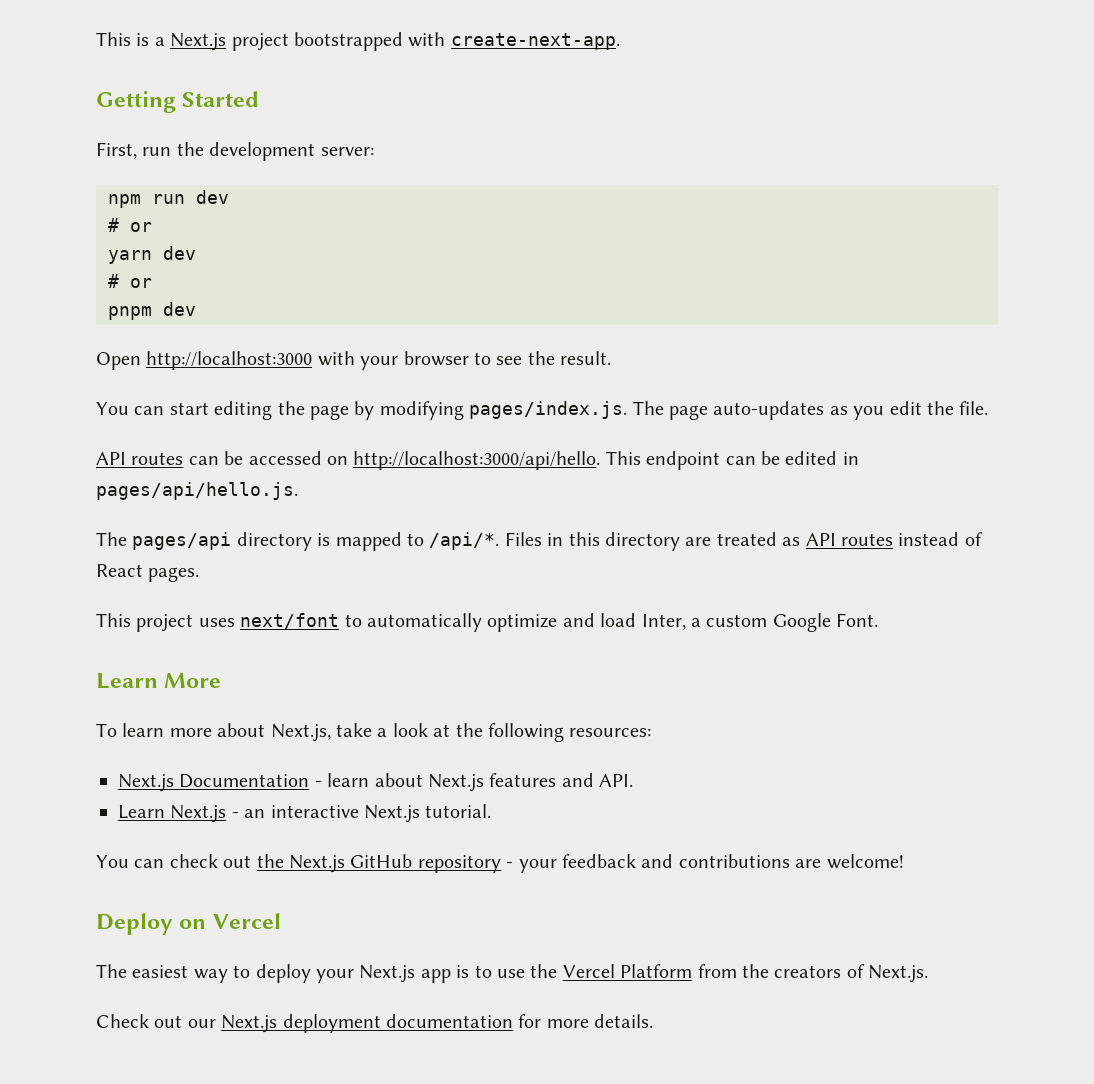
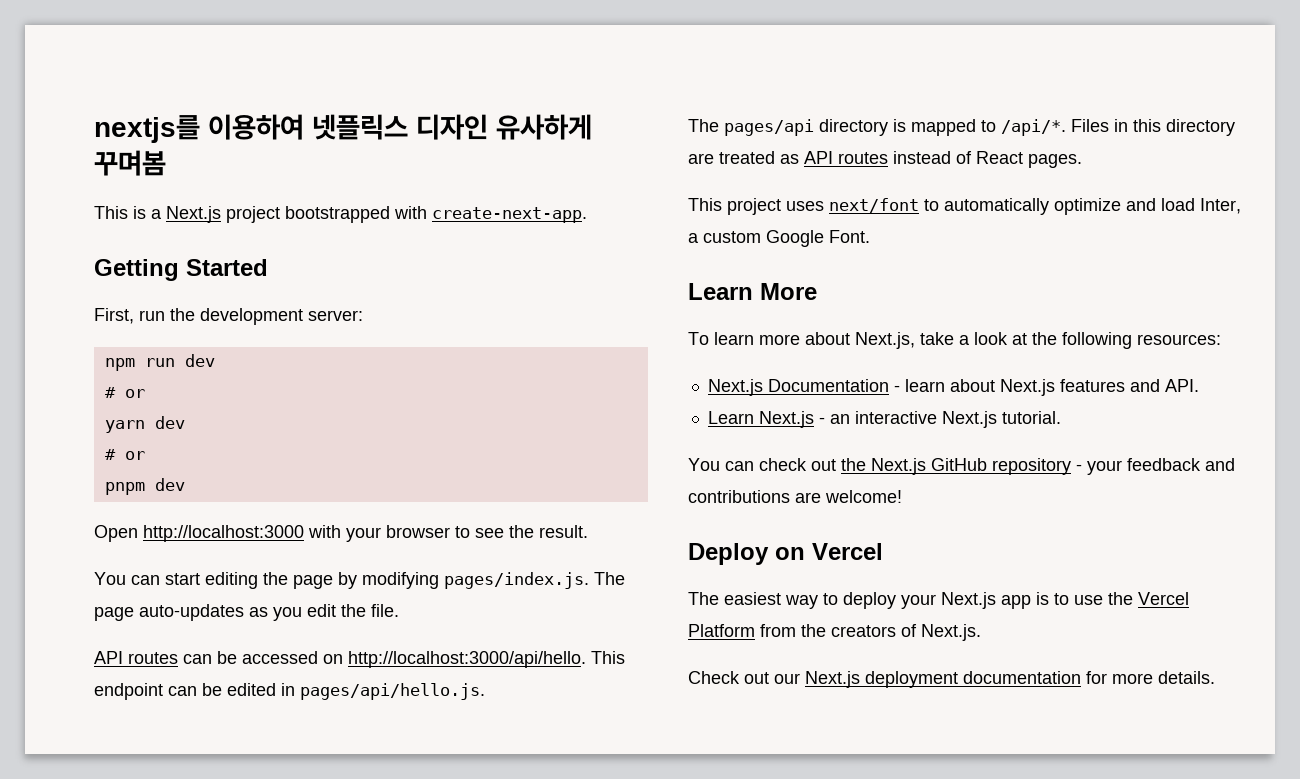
(96, 39) none -> [94,114,592,143] [94,150,166,176] nextjs를 이용하여 넷플릭스 디자인 유사하게 꾸며봄 //

